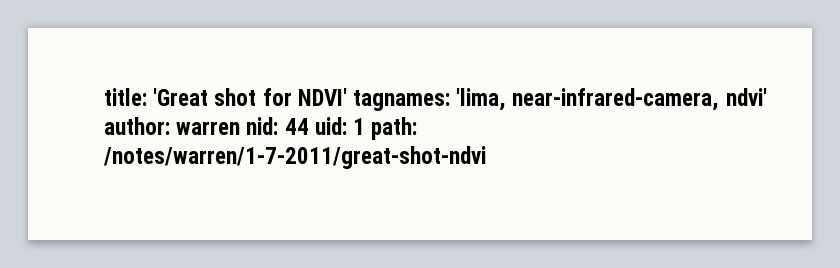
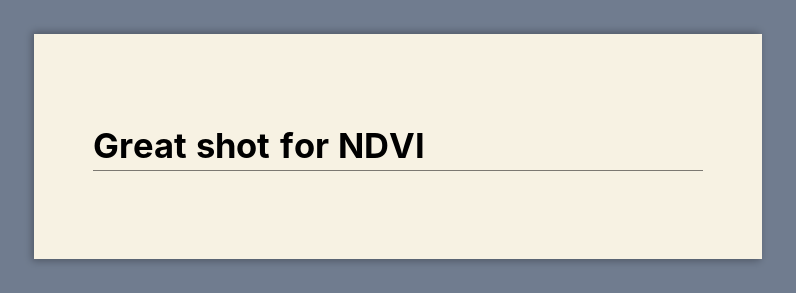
[104,88,767,111] [104,117,418,140] [103,146,486,169] title: 'Great shot for NDVI' tagnames: 'lima, near-infrared-camera, ndvi' author: warren nid: 44 uid: 1 path: /notes/warren/1-7-2011/great-shot-ndvi -> [93,131,425,158] Great shot for NDVI

